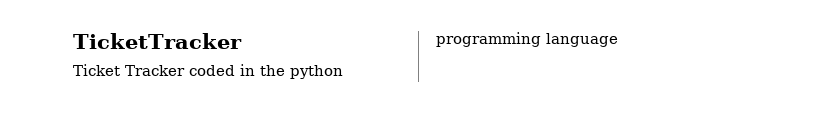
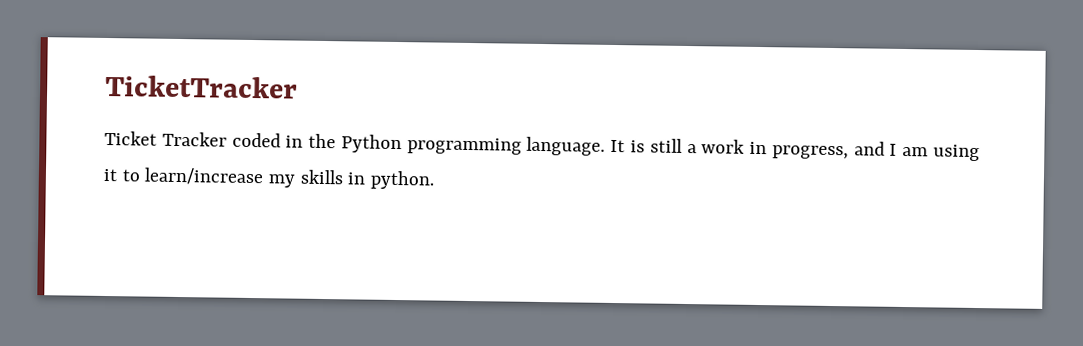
[290,65,343,79] [436,32,618,47] python programming language -> [340,134,981,162] [103,167,436,190] Python programming language. It is still a work in progress, and I am using it to learn/increase my skills in python.

